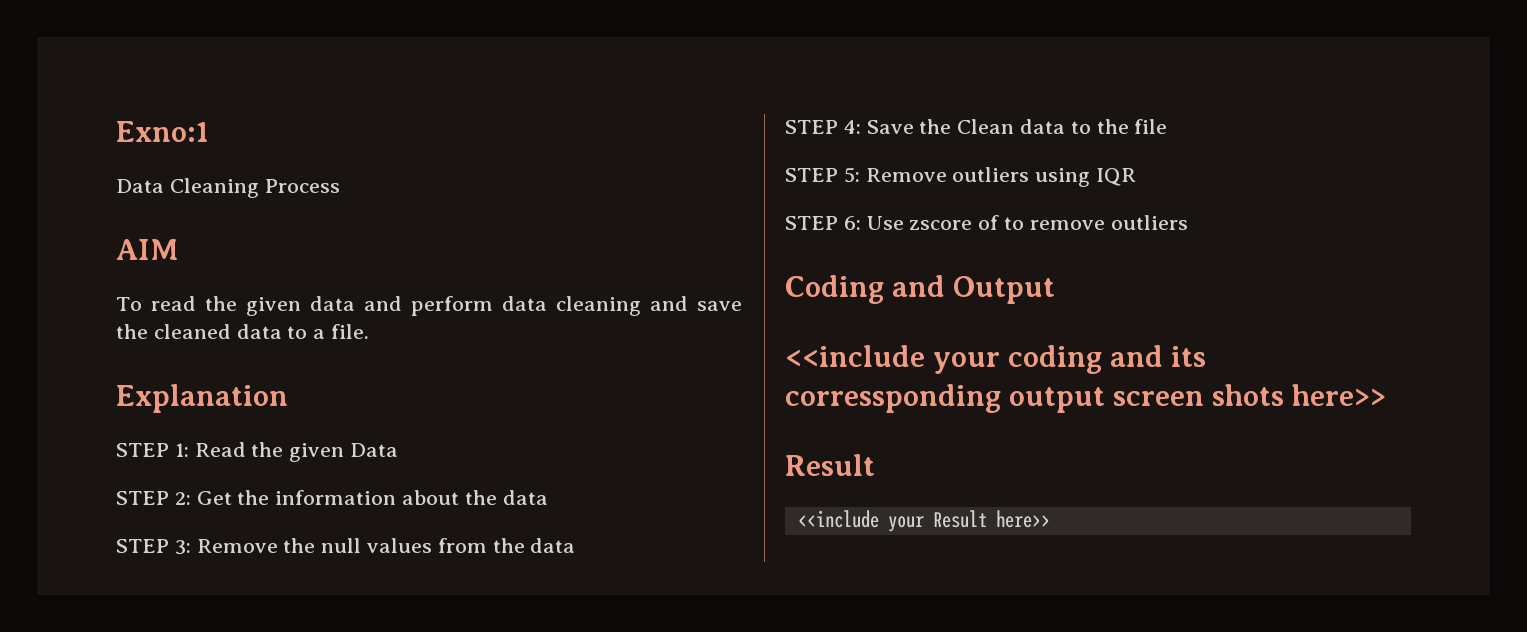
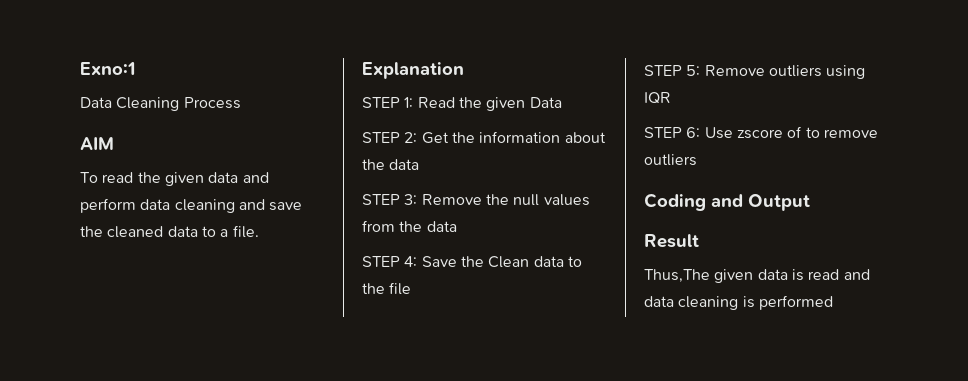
[785,345,1207,374] [785,384,1387,413] [785,454,875,476] [797,510,1050,532] <<include your coding and its corressponding output screen shots here>> // Result // <<include your Result here>> -> [644,234,699,248] [644,269,870,283] [644,295,833,310] Result // Thus,The given data is read and data cleaning is performed

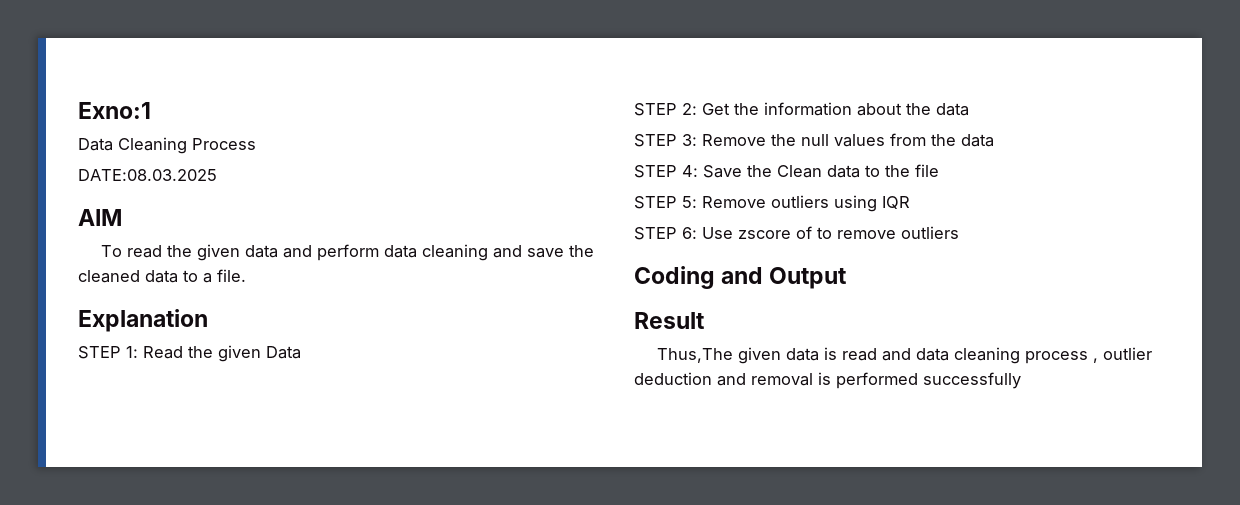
(241, 103) none -> [78,169,217,181] // DATE:08.03.2025
(739, 303) none -> [1024,347,1152,364] [634,372,813,386] process , outlier deduction and removal
(833, 302) none -> [923,372,1021,389] successfully

